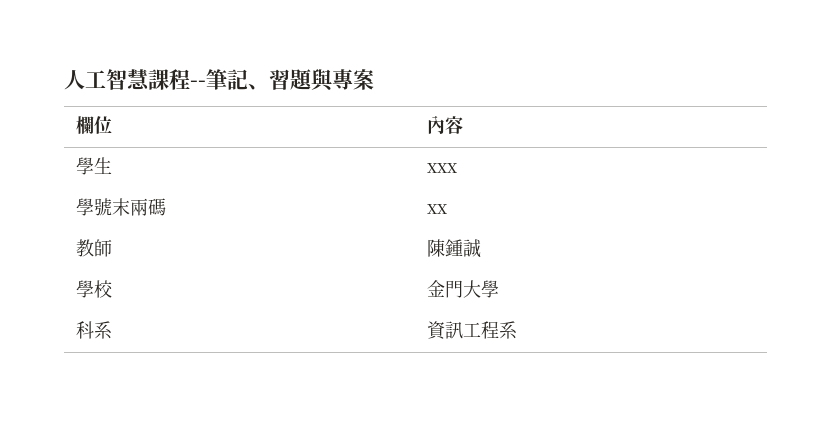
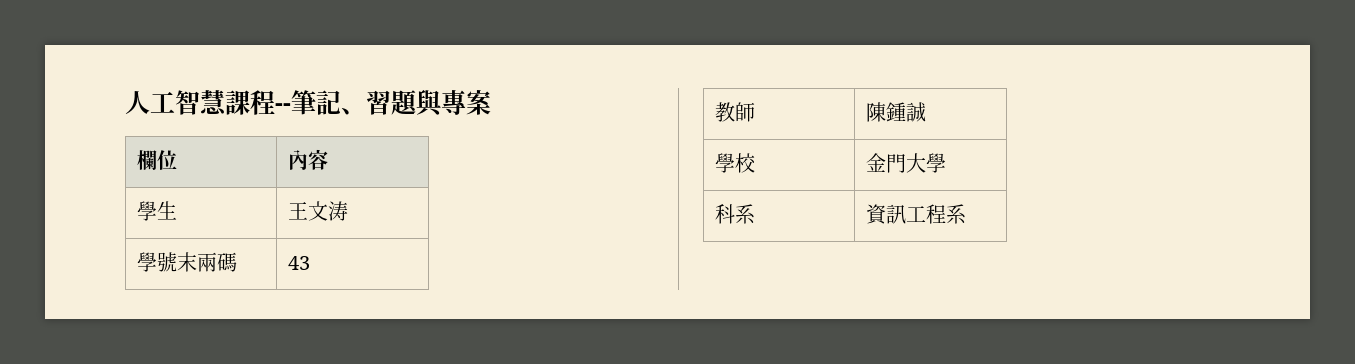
[427,163,458,173] xxx -> [287,201,348,221] 王文涛
[427,204,448,214] xx -> [287,256,310,270] 43

